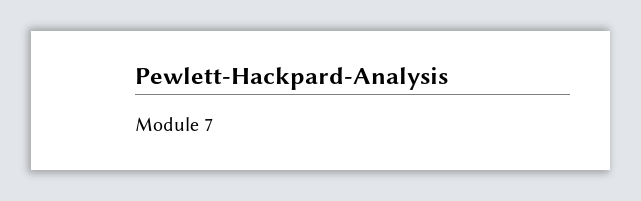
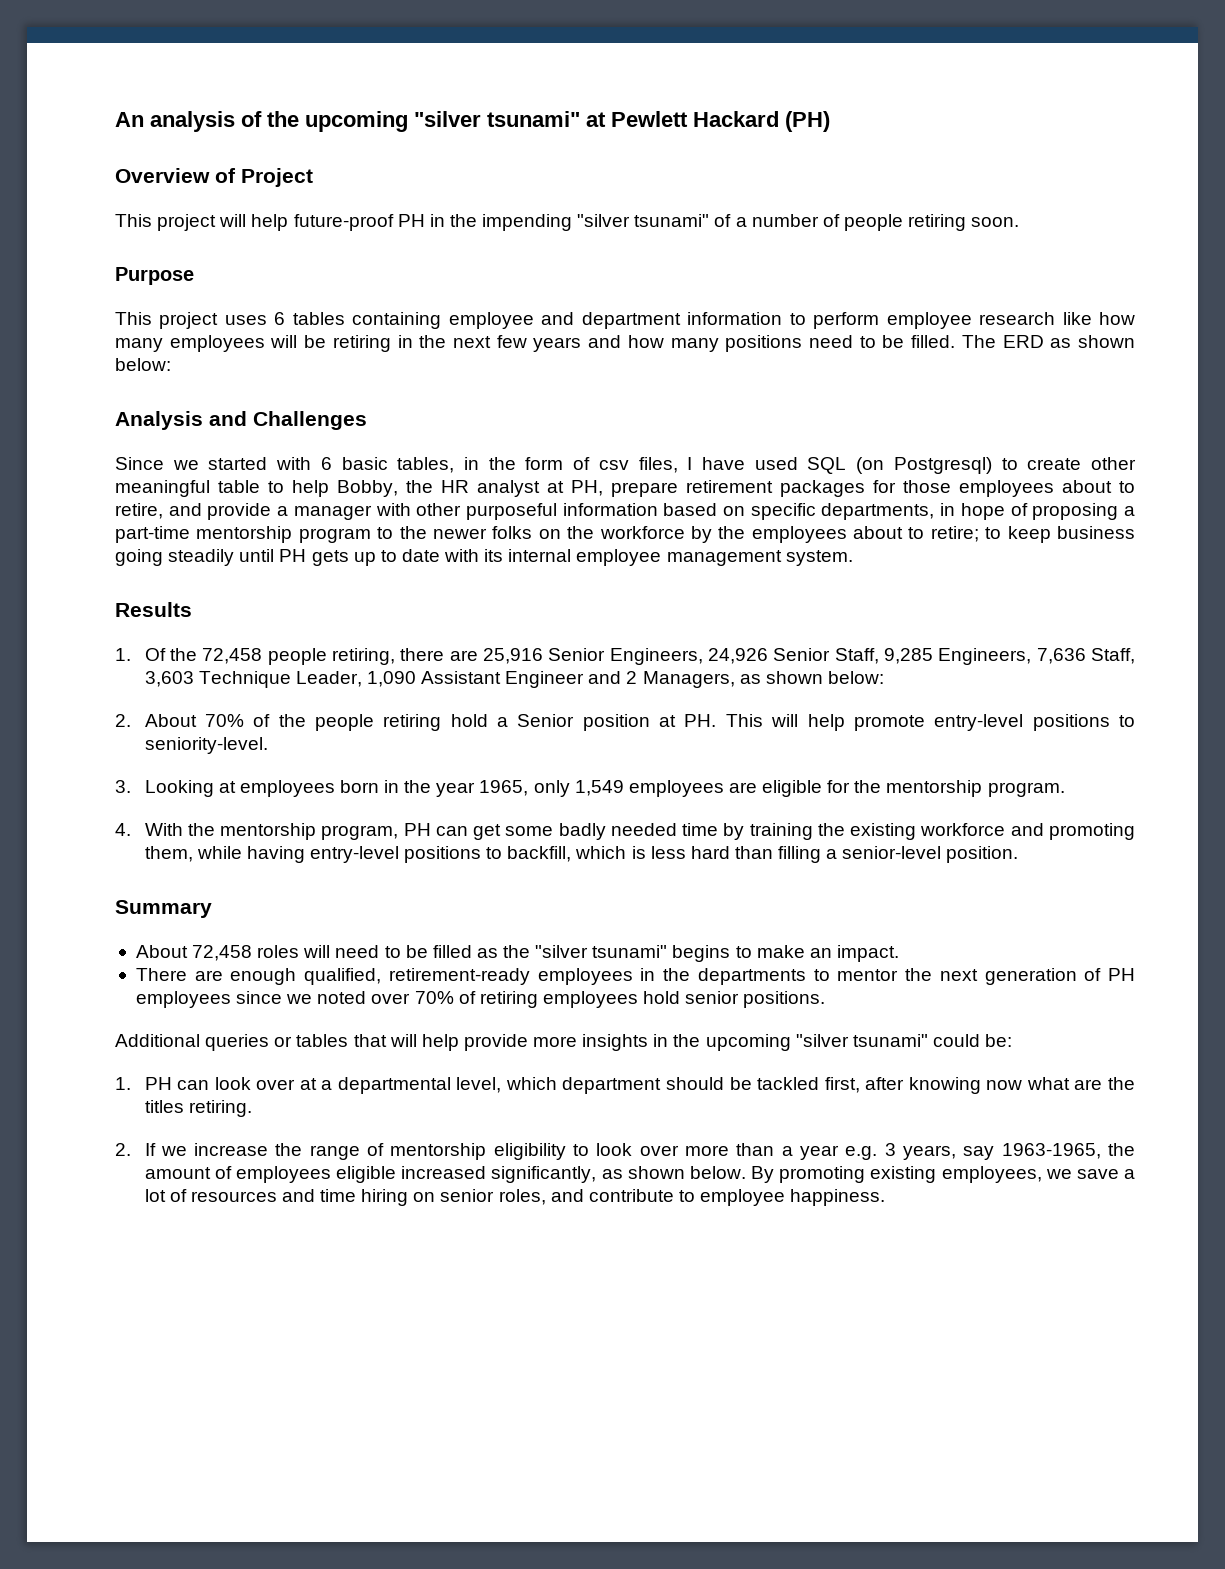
[135,67,448,90] [135,117,214,131] Pewlett-Hackpard-Analysis // Module 7 -> [115,111,830,132] [115,168,313,187] [115,214,1020,231] [115,267,194,285] [115,312,1136,329] [115,335,1135,352] [115,358,171,371] [115,411,367,430] [115,457,1136,474] [115,480,1135,497] [115,503,1136,520] [115,526,1136,543] [115,549,853,566] [115,602,192,617] [115,648,1135,665] [144,671,884,688] [115,714,1136,731] [144,737,268,754] [115,780,1065,797] [115,823,1135,840] [144,846,1019,863] [115,900,212,918] [135,945,899,962] [135,968,1135,985] [135,991,826,1008] [115,1034,1013,1051] [115,1077,1136,1094] [144,1100,252,1117] [115,1143,1135,1160] [144,1166,1136,1183] [144,1189,886,1206] An analysis of the upcoming "silver tsunami" at Pewlett Hackard (PH) // Overview of Project // This project will help future-proof PH in the impending "silver tsunami" of a number of people retiring soon. // Purpose // This project uses 6 tables containing employee and department information to perform employee research like how many employees will be retiring in the next few years and how many positions need to be filled. The ERD as shown below: // Analysis and Challenges // Since we started with 6 basic tables, in the form of csv files, I have used SQL (on Postgresql) to create other meaningful table to help Bobby, the HR analyst at PH, prepare retirement packages for those employees about to retire, and provide a manager with other purposeful information based on specific departments, in hope of proposing a part-time mentorship program to the newer folks on the workforce by the employees about to retire; to keep business going steadily until PH gets up to date with its internal employee management system. // Results // 1. Of the 72,458 people retiring, there are 25,916 Senior Engineers, 24,926 Senior Staff, 9,285 Engineers, 7,636 Staff, 3,603 Technique Leader, 1,090 Assistant Engineer and 2 Managers, as shown below: // 2. About 70% of the people retiring hold a Senior position at PH. This will help promote entry-level positions to seniority-level. // 3. Looking at employees born in the year 1965, only 1,549 employees are eligible for the mentorship program. // 4. With the mentorship program, PH can get some badly needed time by training the existing workforce and promoting them, while having entry-level positions to backfill, which is less hard than filling a senior-level position. // Summary // About 72,458 roles will need to be filled as the "silver tsunami" begins to make an impact. // There are enough qualified, retirement-ready employees in the departments to mentor the next generation of PH employees since we noted over 70% of retiring employees hold senior positions. // Additional queries or tables that will help provide more insights in the upcoming "silver tsunami" could be: // 1. PH can look over at a departmental level, which department should be tackled first, after knowing now what are the titles retiring. // 2. If we increase the range of mentorship eligibility to look over more than a year e.g. 3 years, say 1963-1965, the amount of employees eligible increased significantly, as shown below. By promoting existing employees, we save a lot of resources and time hiring on senior roles, and contribute to employee happiness.

